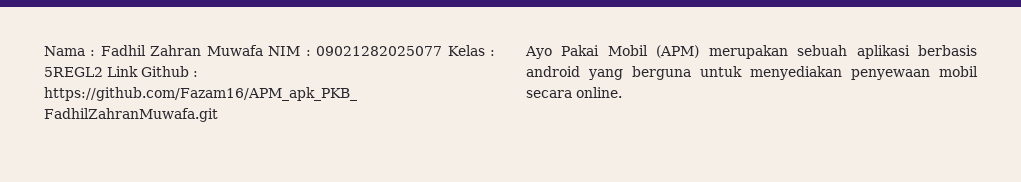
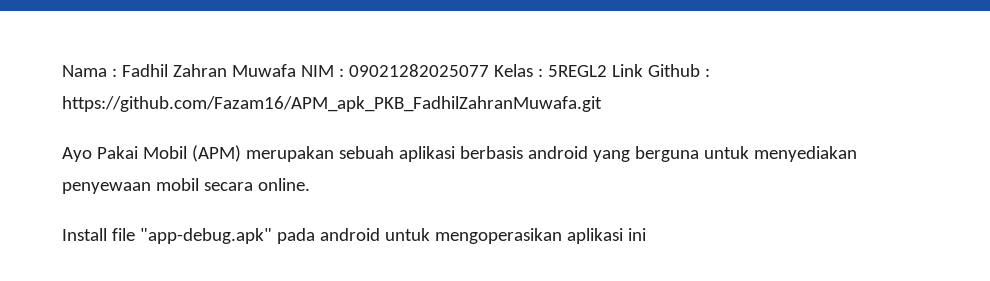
(622, 92) none -> [62,228,646,244] // Install file "app-debug.apk" pada android untuk mengoperasikan aplikasi ini

